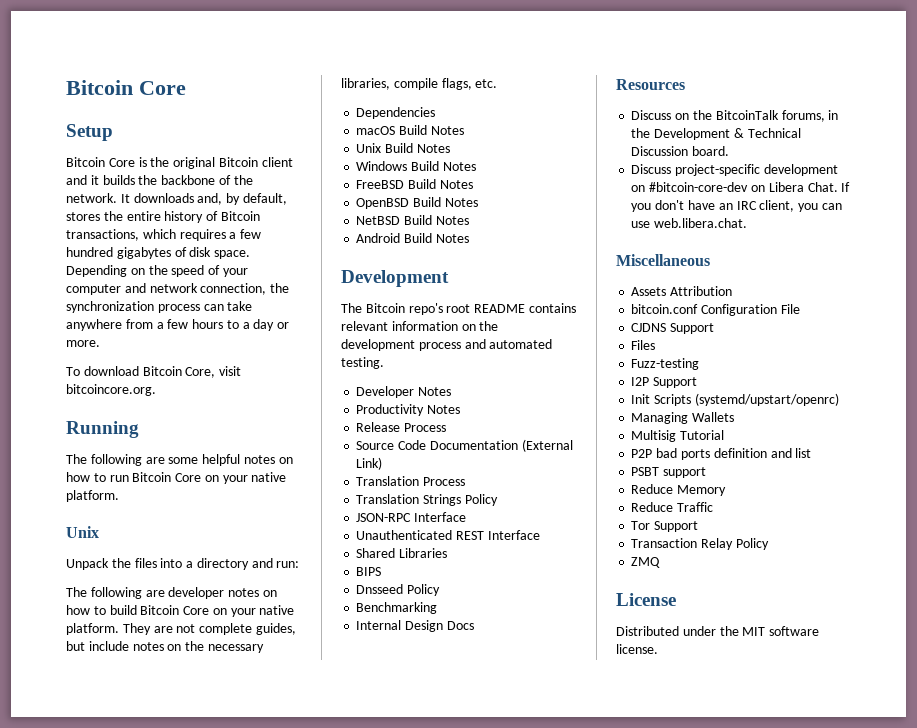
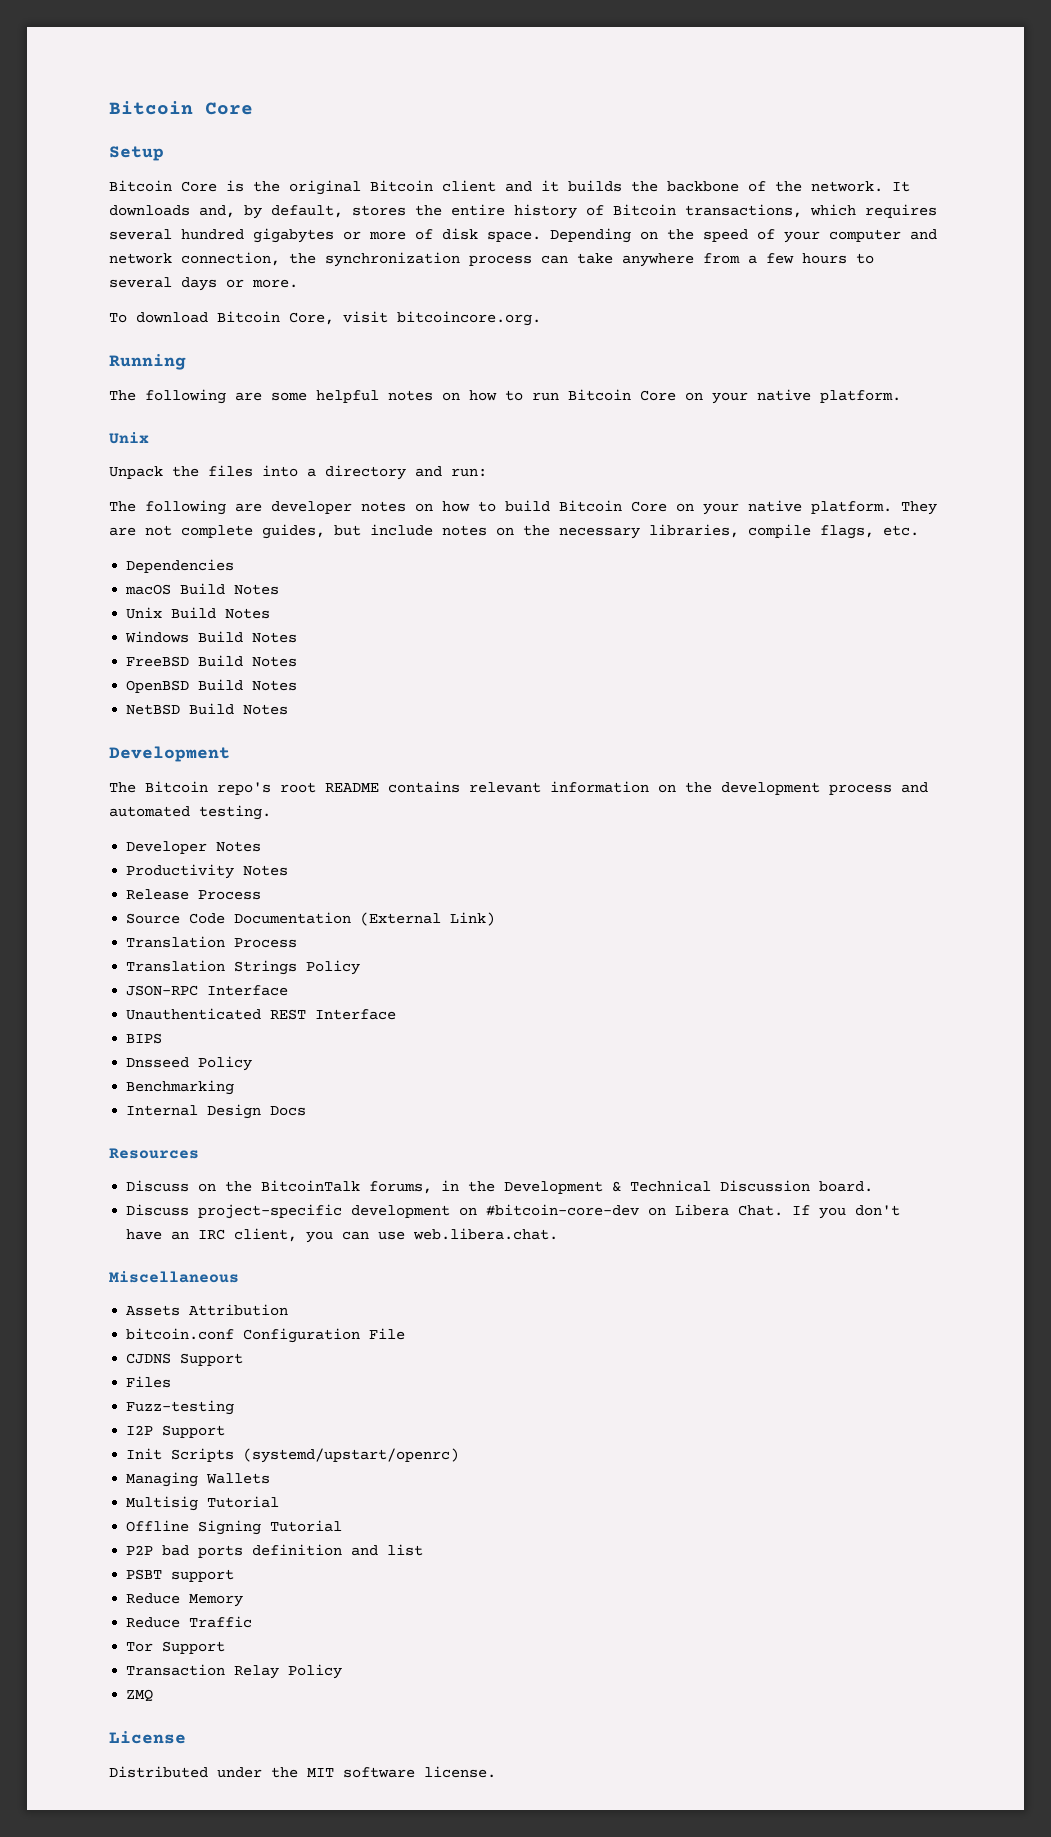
[229,229,262,239] [66,247,171,259] a few hundred gigabytes -> [109,228,406,243] several hundred gigabytes or more
[242,319,275,331] a day -> [109,277,217,291] several days
[356,233,469,243] // Android Build Notes -> (289, 709) none
[356,548,448,558] // Shared Libraries -> (397, 1014) none
(725, 435) none -> [126,1520,343,1535] // Offline Signing Tutorial

